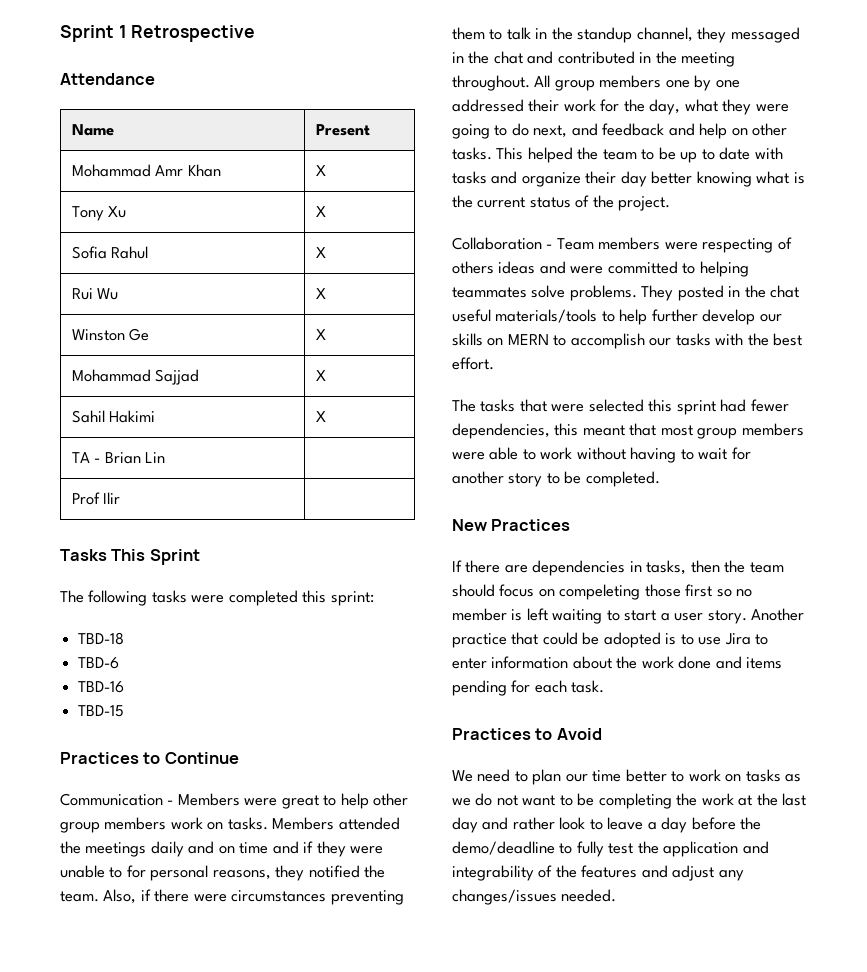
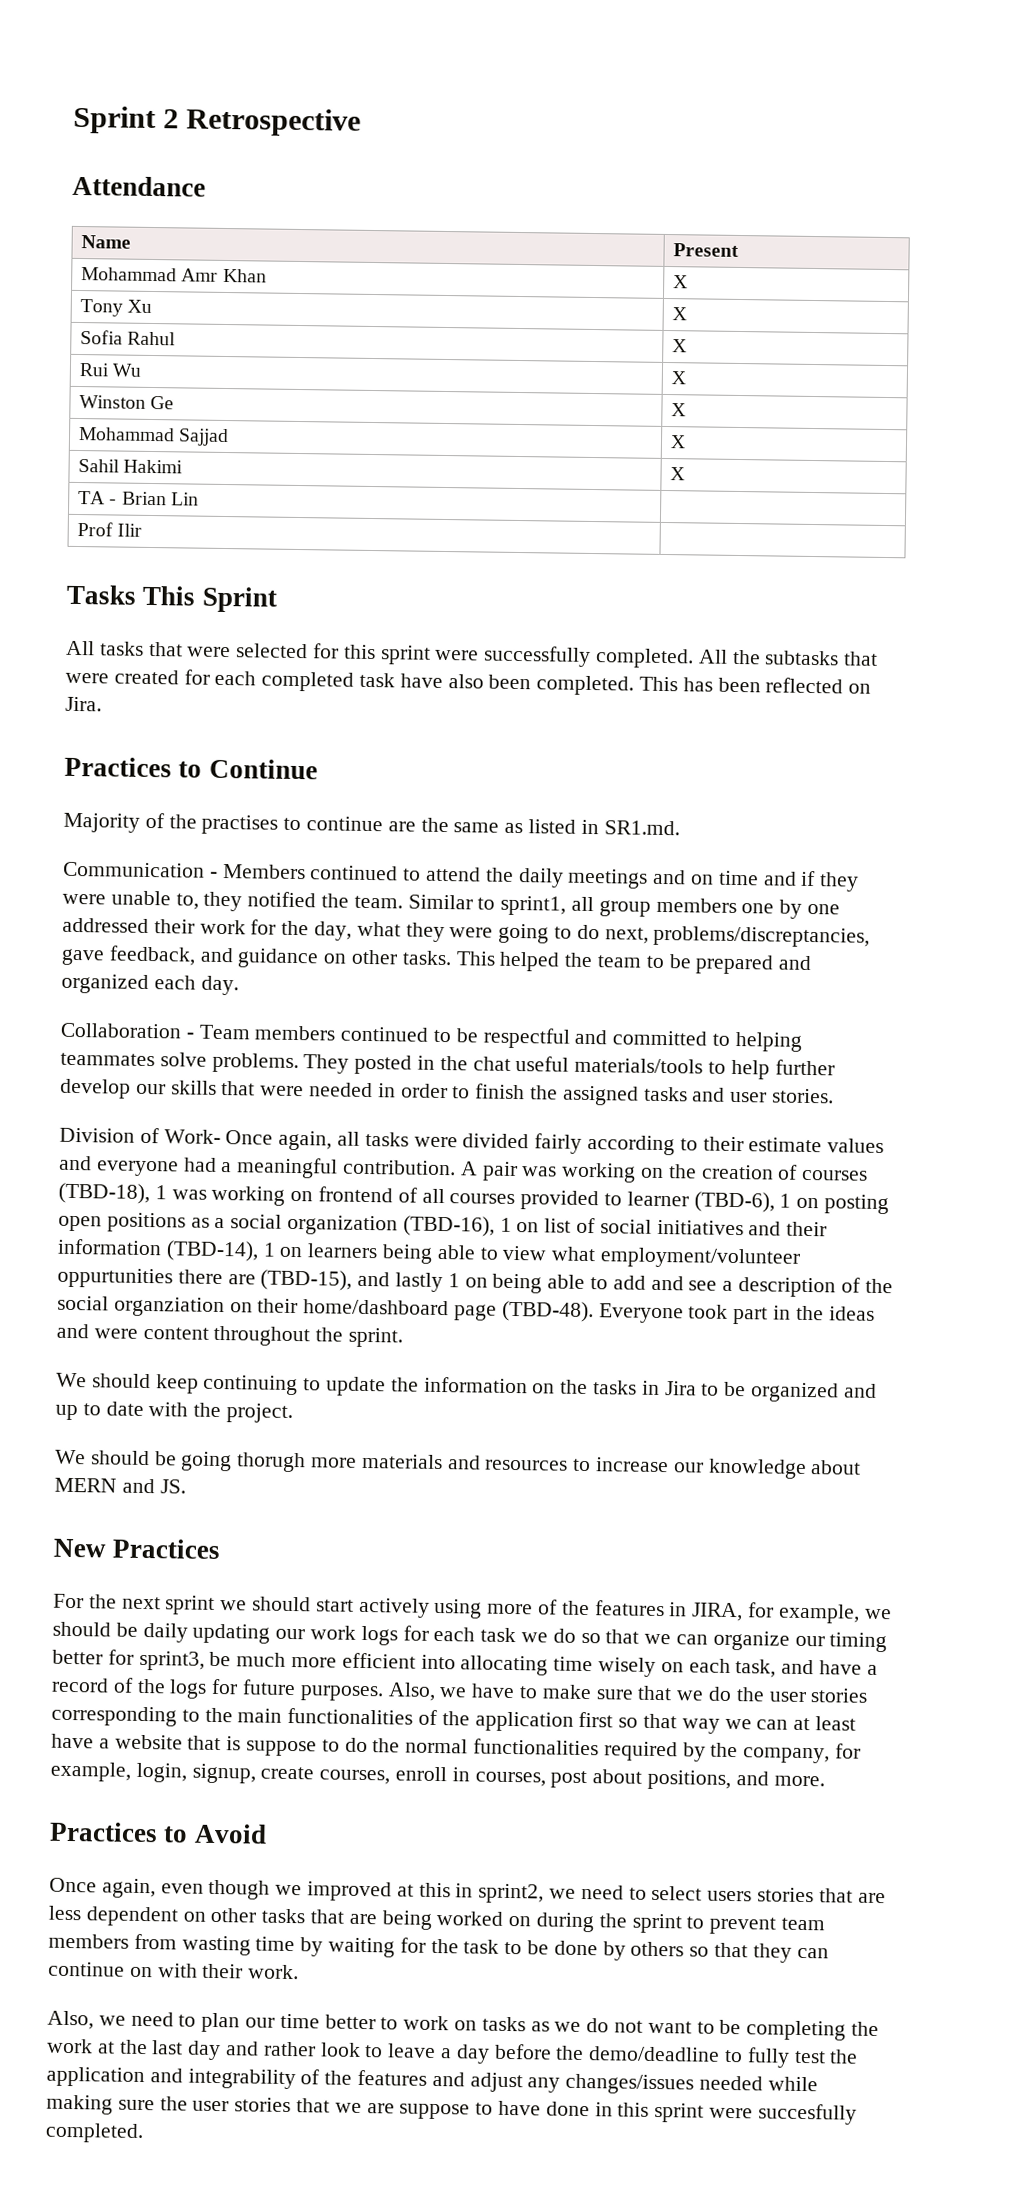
[60,25,127,42] Sprint 1 -> [73,105,180,135] Sprint 2
[60,590,374,606] [78,632,125,645] [78,657,120,669] [78,681,125,693] [78,705,125,717] [60,752,239,764] [60,793,409,809] [60,817,400,833] [60,841,184,857] The following tasks were completed this sprint: // TBD-18 // TBD-6 // TBD-16 // TBD-15 // Practices to Continue // Communication - Members were great to help other group members work on tasks. Members attended the meetings daily -> [66,640,879,669] [65,669,872,696] [65,696,102,712] [64,756,318,780] [63,812,680,836] [63,861,649,889] All tasks that were selected for this sprint were successfully completed. All the subtasks that were created for each completed task have also been completed. This has been reflected on Jira. // Practices to Continue // Majority of the practises to continue are the same as listed in SR1.md. // Communication - Members continued to attend the daily meetings
[109,865,386,881] [60,889,404,905] [452,27,800,43] [452,51,736,67] [452,75,551,91] to for personal reasons, they notified the team. Also, if there were circumstances preventing them to talk in the standup channel, they messaged in the chat and contributed in the meeting throughout. All -> [175,891,595,916] to, they notified the team. Similar to sprint1, all
[571,123,728,139] and feedback and help -> [653,925,871,948] [61,945,320,969] problems/discreptancies, gave feedback, and guidance
[680,147,783,163] [452,171,805,187] [452,195,671,211] [452,237,792,253] [452,261,604,274] up to date with tasks and organize their day better knowing what is the current status of the project. // Collaboration - Team members were respecting of others ideas and were -> [695,954,813,975] [61,973,239,996] [60,1022,608,1049] prepared and organized each day. // Collaboration - Team members continued to be respectful and
[487,333,803,349] [452,357,494,370] [452,399,789,415] [452,423,804,439] [452,447,751,463] [452,471,660,487] [452,519,571,531] [452,560,784,576] [452,584,753,600] [452,608,805,624] [452,632,769,648] [452,656,783,669] [452,680,605,696] [452,728,602,740] [452,770,473,782] on MERN to accomplish our tasks with the best effort. // The tasks that were selected this sprint had fewer dependencies, this meant that most group members were able to work without having to wait for another story to be completed. // New Practices // If there are dependencies in tasks, then the team should focus on compeleting those first so no member is left waiting to start a user story. Another practice that could be adopted is to use Jira to enter information about the work done and items pending for each task. // Practices to Avoid // We -> [221,1080,835,1106] [59,1127,885,1156] [59,1155,869,1183] [58,1182,890,1215] [58,1212,828,1237] [57,1238,802,1269] [57,1267,893,1298] [57,1295,875,1325] [56,1323,404,1348] [56,1372,877,1403] [55,1401,294,1424] [55,1449,862,1479] [54,1477,186,1494] [53,1538,222,1560] [53,1593,892,1624] [52,1621,888,1653] [52,1649,878,1678] [51,1677,869,1703] [51,1705,857,1734] [51,1733,862,1764] [50,1761,825,1791] [49,1821,267,1844] [49,1877,886,1904] [48,1905,826,1935] [48,1933,829,1963] [48,1961,300,1980] [47,2010,126,2030] that were needed in order to finish the assigned tasks and user stories. // Division of Work- Once again, all tasks were divided fairly according to their estimate values and everyone had a meaningful contribution. A pair was working on the creation of courses (TBD-18), 1 was working on frontend of all courses provided to learner (TBD-6), 1 on posting open positions as a social organization (TBD-16), 1 on list of social initiatives and their information (TBD-14), 1 on learners being able to view what employment/volunteer oppurtunities there are (TBD-15), and lastly 1 on being able to add and see a description of the social organziation on their home/dashboard page (TBD-48). Everyone took part in the ideas and were content throughout the sprint. // We should keep continuing to update the information on the tasks in Jira to be organized and up to date with the project. // We should be going thorugh more materials and resources to increase our knowledge about MERN and JS. // New Practices // For the next sprint we should start actively using more of the features in JIRA, for example, we should be daily updating our work logs for each task we do so that we can organize our timing better for sprint3, be much more efficient into allocating time wisely on each task, and have a record of the logs for future purposes. Also, we have to make sure that we do the user stories corresponding to the main functionalities of the application first so that way we can at least have a website that is suppose to do the normal functionalities required by the company, for example, login, signup, create courses, enroll in courses, post about positions, and more. // Practices to Avoid // Once again, even though we improved at this in sprint2, we need to select users stories that are less dependent on other tasks that are being worked on during the sprint to prevent team members from wasting time by waiting for the task to be done by others so that they can continue on with their work. // Also, we
[561,889,617,902] needed. -> [699,2075,818,2092] [46,2094,857,2125] [45,2122,144,2144] needed while making sure the user stories that we are suppose to have done in this sprint were succesfully completed.

